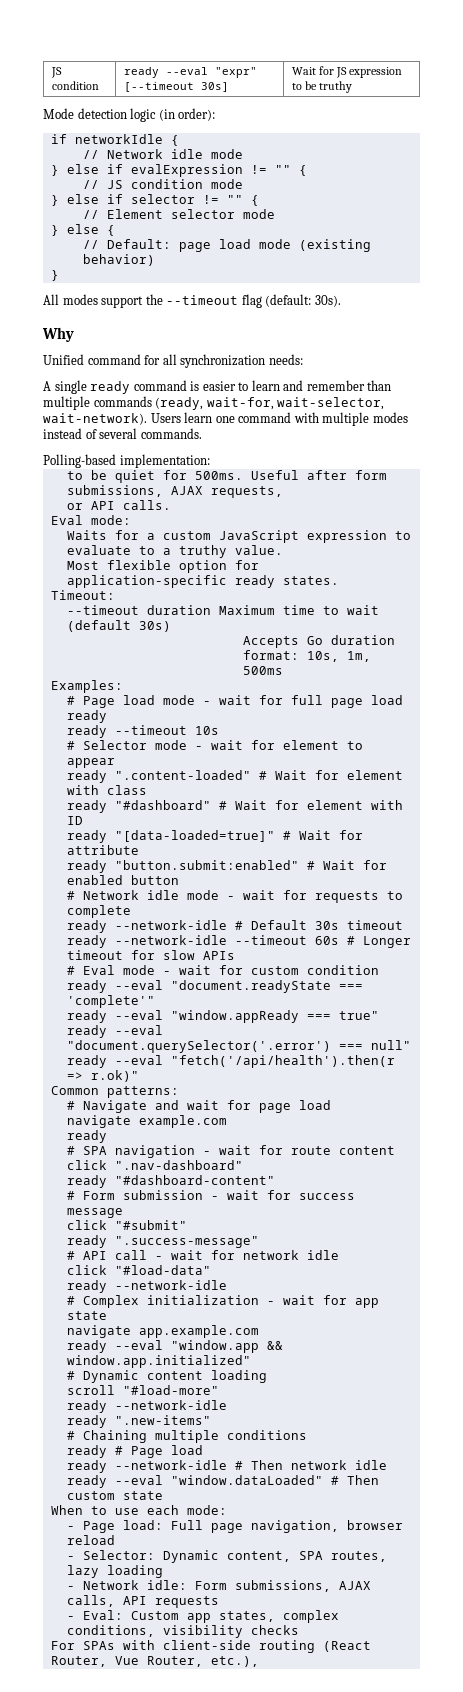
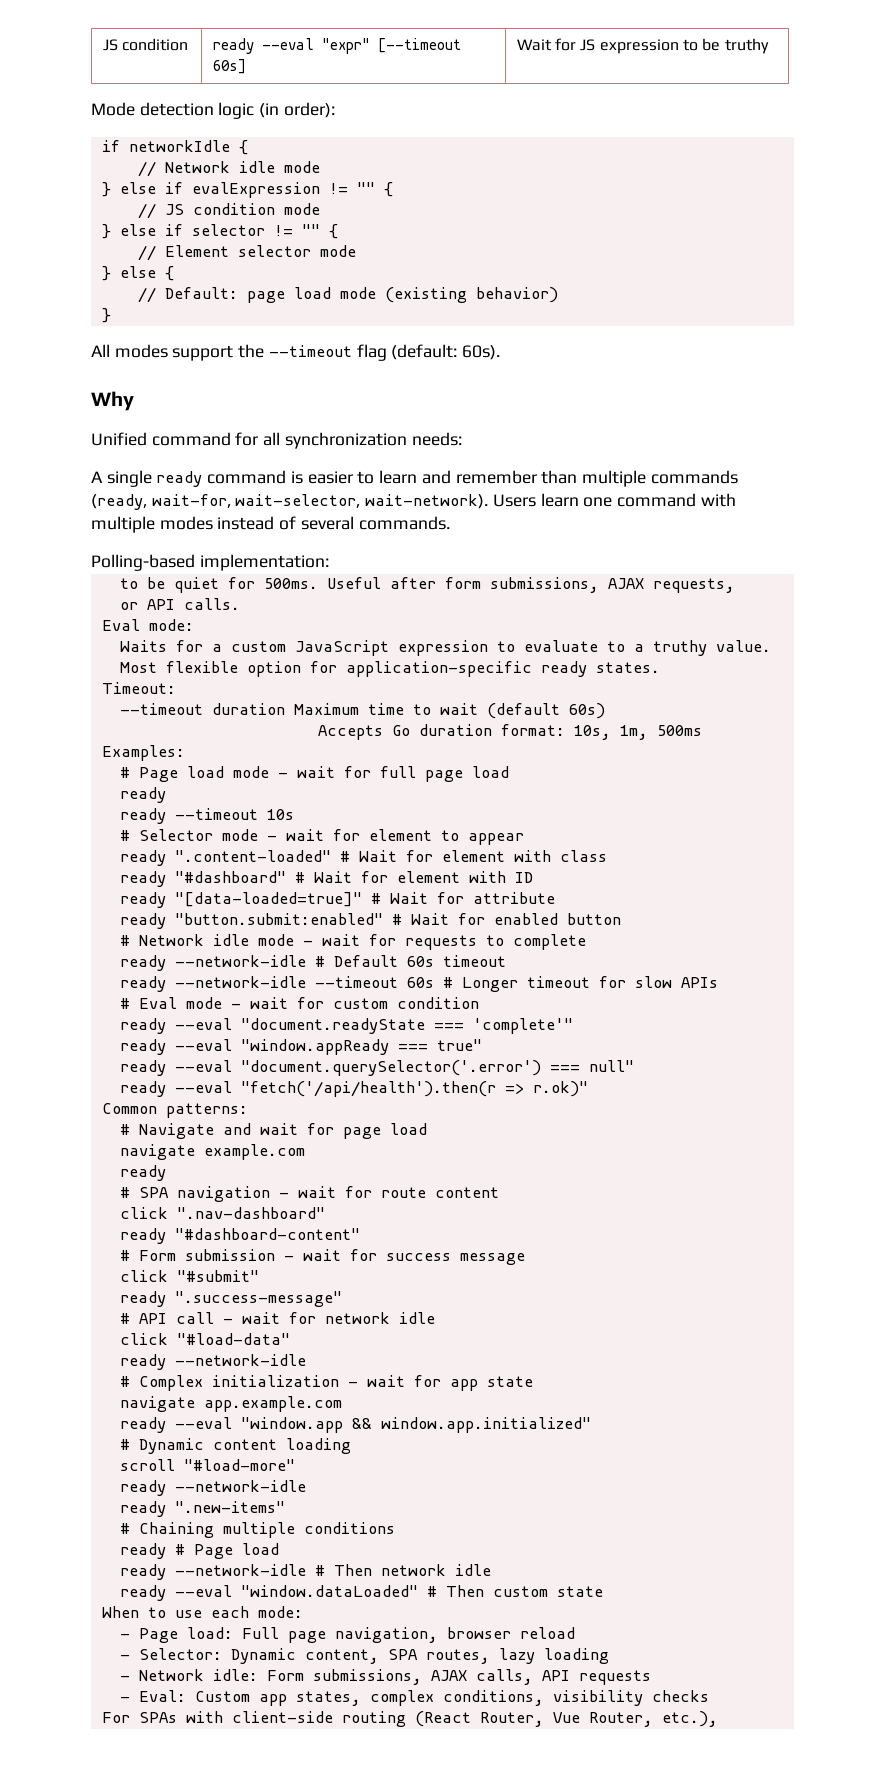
[200,82,229,92] 30s] -> [212,59,246,74] 60s]
[314,295,341,307] 30s). -> [462,345,501,360] 60s).
[138,621,171,632] 30s) -> [568,703,605,719] 60s)
[314,921,339,930] 30s -> [406,956,434,967] 60s

